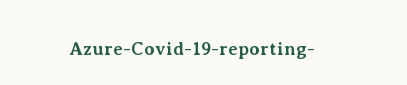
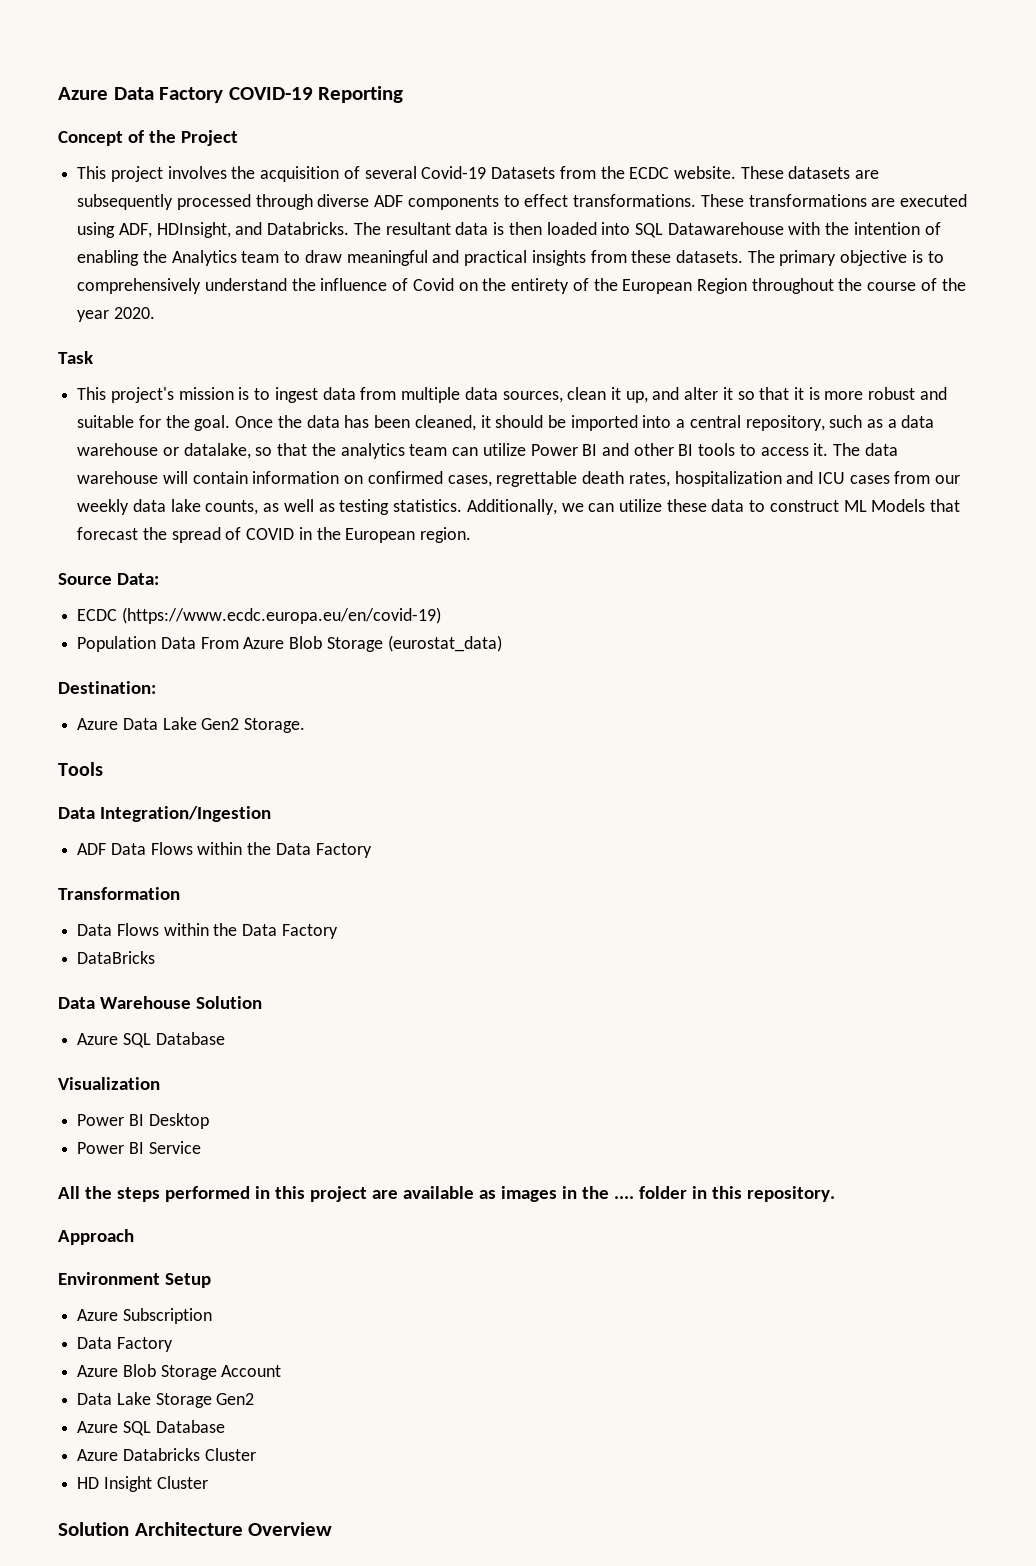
[69,42,315,59] Azure-Covid-19-reporting- -> [58,86,404,103] [58,130,238,146] [77,166,880,182] [77,194,967,210] [77,222,941,238] [77,250,944,266] [77,278,966,294] [77,307,155,322] [58,351,93,364] [77,387,947,403] [77,415,935,431] [77,443,898,459] [77,471,961,487] [77,499,961,515] [77,527,472,543] [58,573,159,585] [77,607,441,624] [77,635,502,652] [58,681,156,694] [77,717,306,733] [58,762,103,776] [58,806,271,822] [77,842,372,858] [58,887,180,900] [77,923,338,939] [77,951,156,964] [58,996,262,1009] [77,1032,225,1048] [58,1077,160,1090] [77,1113,209,1129] [77,1141,201,1154] [58,1186,835,1202] [58,1229,134,1245] [58,1272,211,1288] [77,1308,212,1324] [77,1337,173,1352] [77,1364,282,1380] [77,1392,255,1408] [77,1420,225,1436] [77,1448,256,1461] [77,1476,208,1492] [58,1522,333,1536] Azure Data Factory COVID-19 Reporting // Concept of the Project // This project involves the acquisition of several Covid-19 Datasets from the ECDC website. These datasets are subsequently processed through diverse ADF components to effect transformations. These transformations are executed using ADF, HDInsight, and Databricks. The resultant data is then loaded into SQL Datawarehouse with the intention of enabling the Analytics team to draw meaningful and practical insights from these datasets. The primary objective is to comprehensively understand the influence of Covid on the entirety of the European Region throughout the course of the year 2020. // Task // This project's mission is to ingest data from multiple data sources, clean it up, and alter it so that it is more robust and suitable for the goal. Once the data has been cleaned, it should be imported into a central repository, such as a data warehouse or datalake, so that the analytics team can utilize Power BI and other BI tools to access it. The data warehouse will contain information on confirmed cases, regrettable death rates, hospitalization and ICU cases from our weekly data lake counts, as well as testing statistics. Additionally, we can utilize these data to construct ML Models that forecast the spread of COVID in the European region. // Source Data: // ECDC (https://www.ecdc.europa.eu/en/covid-19) // Population Data From Azure Blob Storage (eurostat_data) // Destination: // Azure Data Lake Gen2 Storage. // Tools // Data Integration/Ingestion // ADF Data Flows within the Data Factory // Transformation // Data Flows within the Data Factory // DataBricks // Data Warehouse Solution // Azure SQL Database // Visualization // Power BI Desktop // Power BI Service // All the steps performed in this project are available as images in the .... folder in this repository. // Approach // Environment Setup // Azure Subscription // Data Factory // Azure Blob Storage Account // Data Lake Storage Gen2 // Azure SQL Database // Azure Databricks Cluster // HD Insight Cluster // Solution Architecture Overview

